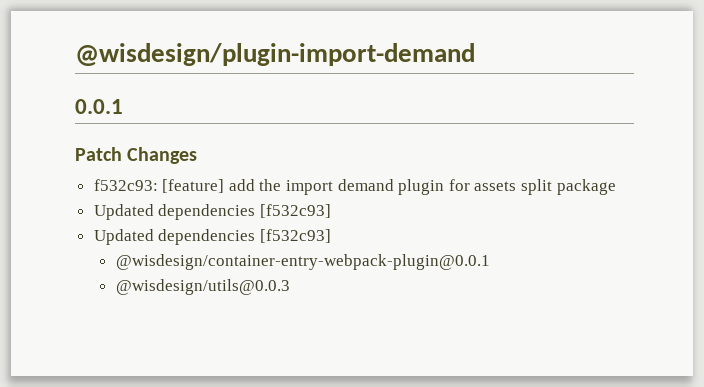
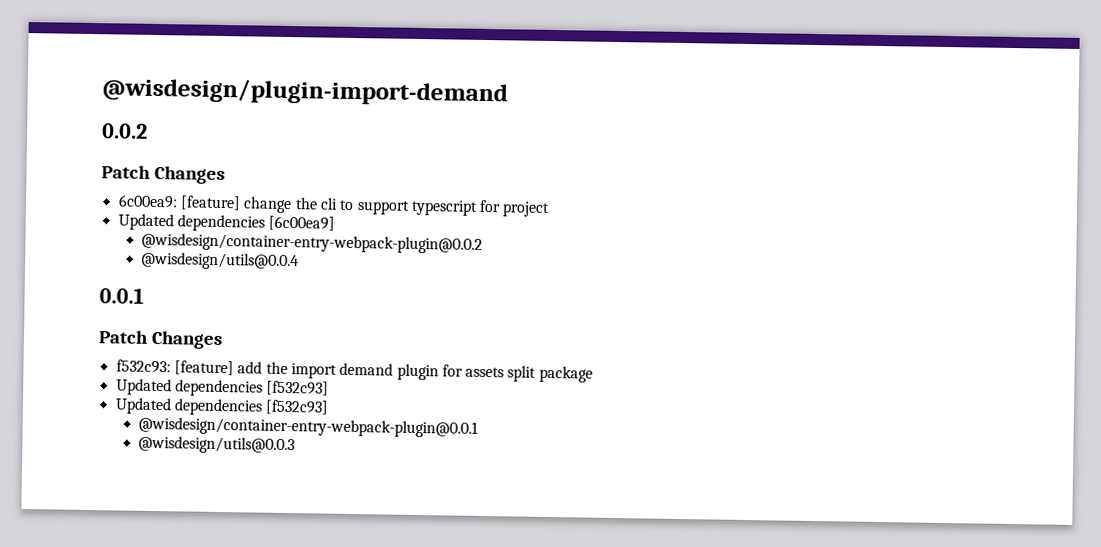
(475, 54) none -> [102,123,148,139] [101,165,225,185] [117,194,551,217] [117,213,336,232] [140,232,483,254] [140,251,299,271] // 0.0.2 // Patch Changes // 6c00ea9: [feature] change the cli to support typescript for project // Updated dependencies [6c00ea9] // @wisdesign/container-entry-webpack-plugin@0.0.2 // @wisdesign/utils@0.0.4

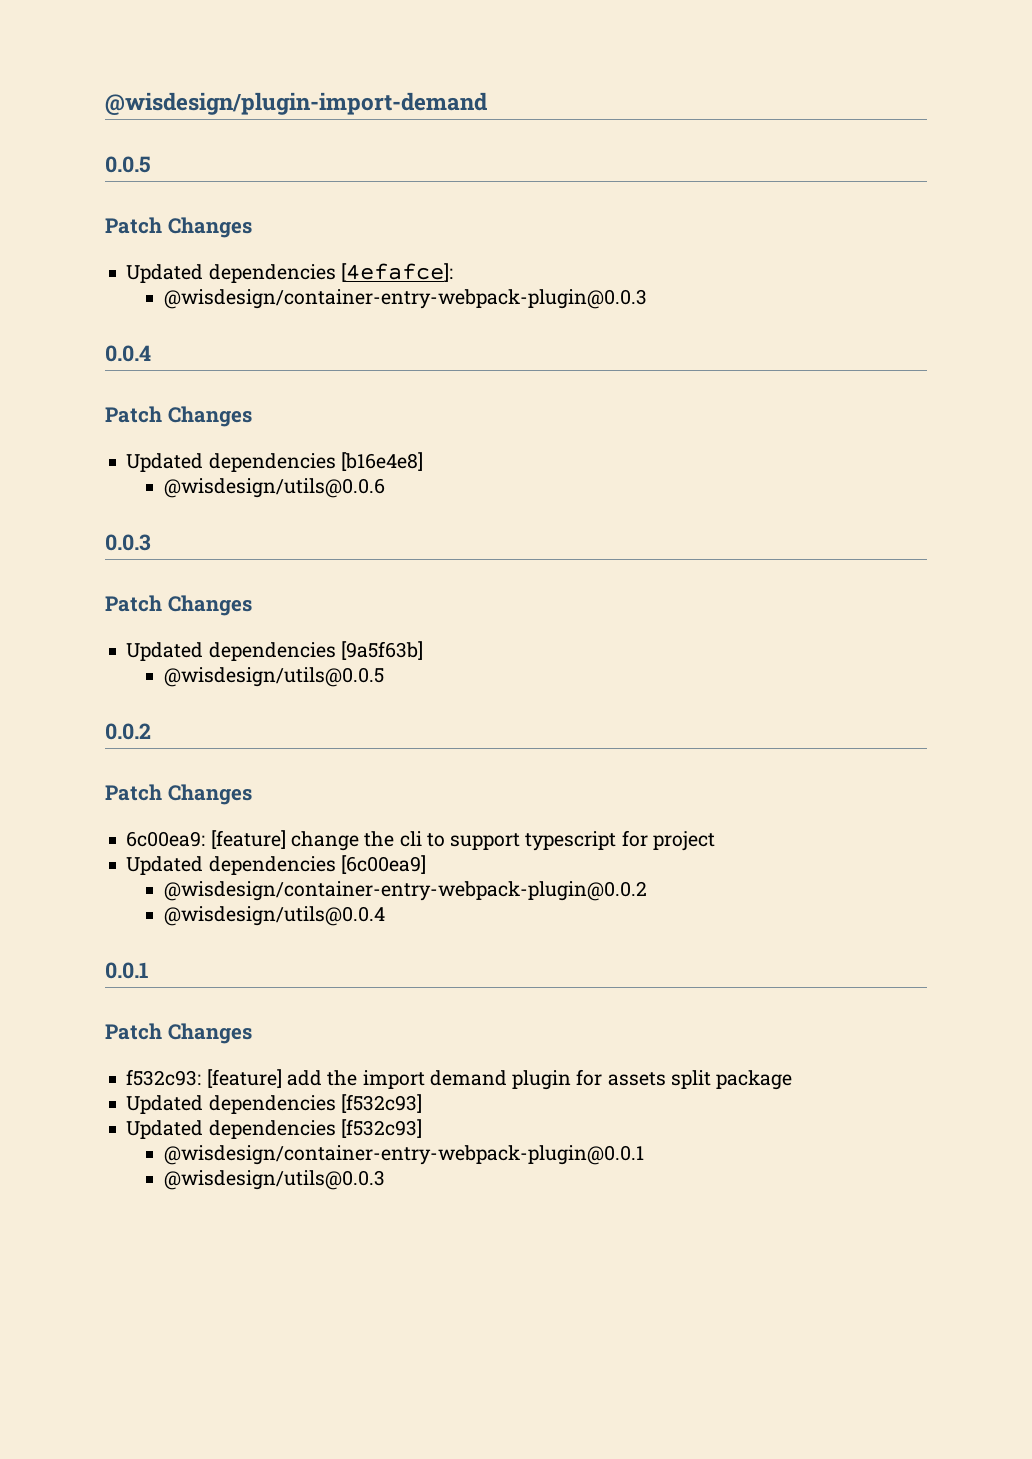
(508, 92) none -> [105,156,150,173] [105,217,252,238] [126,263,453,283] [163,289,647,309] [105,345,151,362] [105,406,252,427] [126,452,423,472] [163,478,385,498] [105,534,151,551] [105,595,252,616] [126,641,423,661] [163,667,384,687] // 0.0.5 // Patch Changes // Updated dependencies [4efafce]: // @wisdesign/container-entry-webpack-plugin@0.0.3 // 0.0.4 // Patch Changes // Updated dependencies [b16e4e8] // @wisdesign/utils@0.0.6 // 0.0.3 // Patch Changes // Updated dependencies [9a5f63b] // @wisdesign/utils@0.0.5

